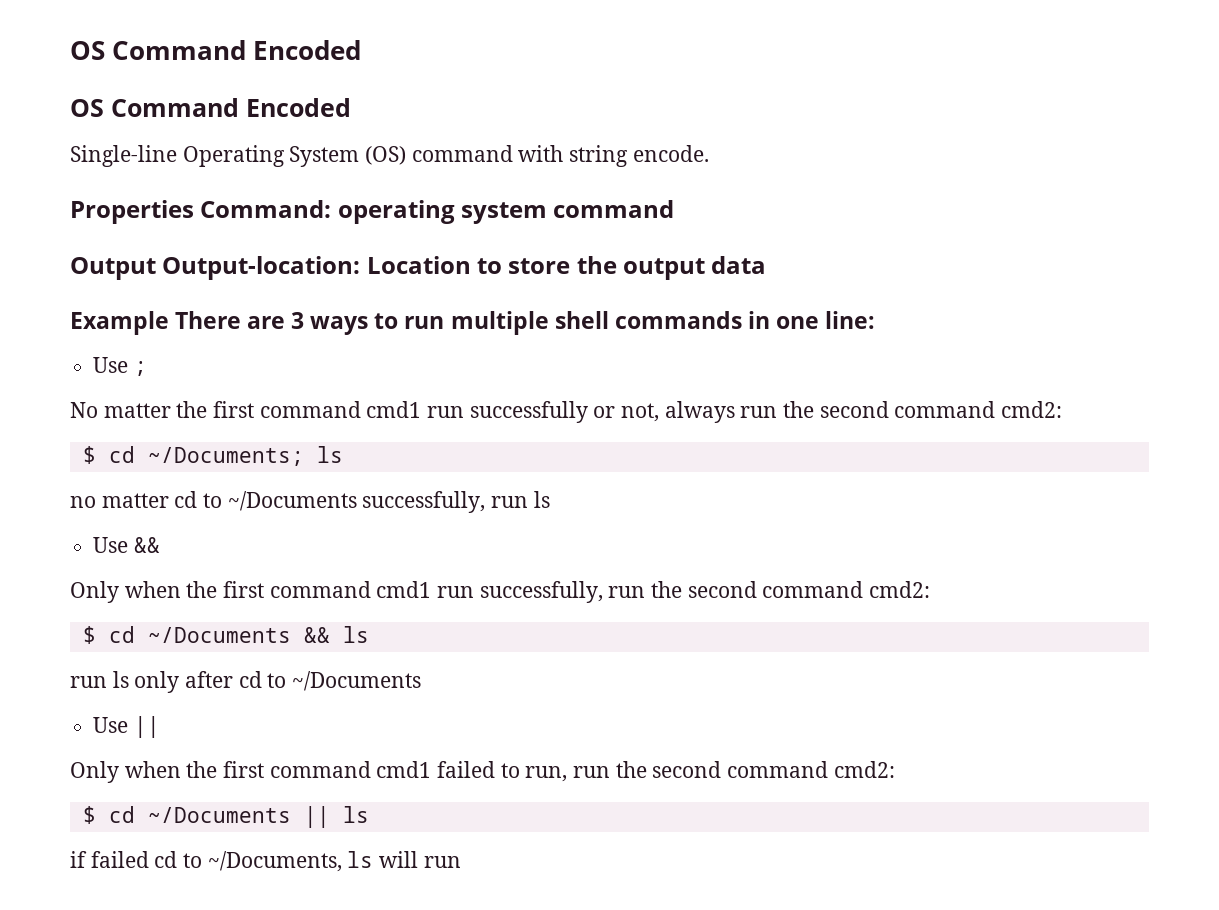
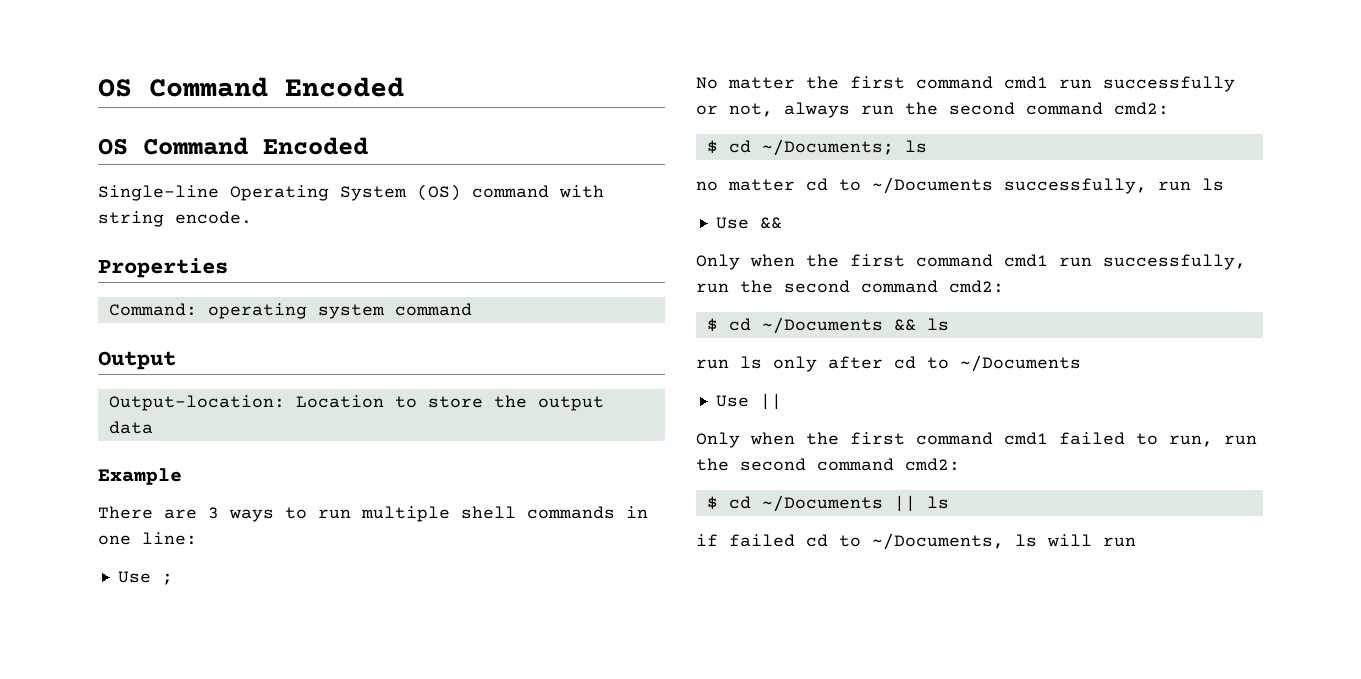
(194, 212) none -> (228, 268) //
(156, 268) none -> (176, 360) //
(169, 323) none -> (182, 476) //

